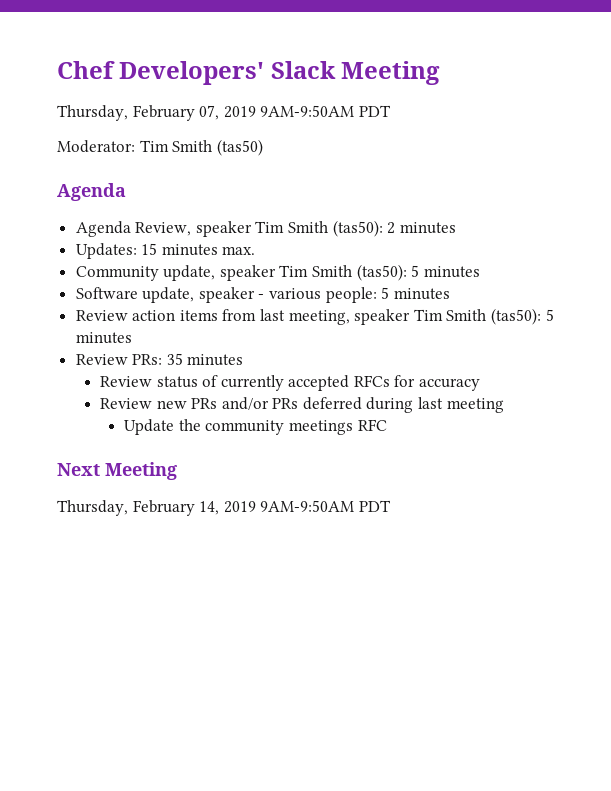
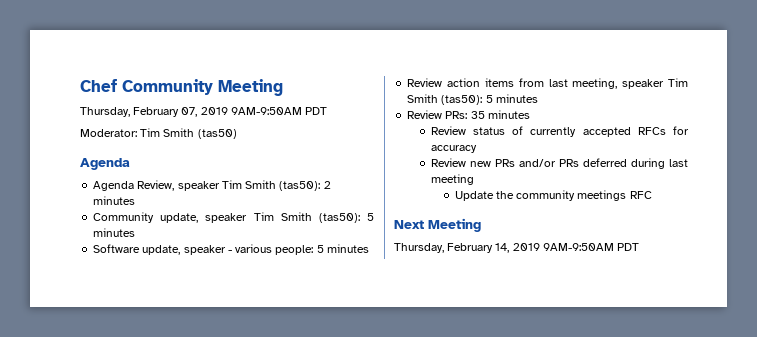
[119,61,336,85] Developers' Slack -> [122,79,213,95] Community
[75,243,256,259] // Updates: 15 minutes max. -> (136, 200) none

